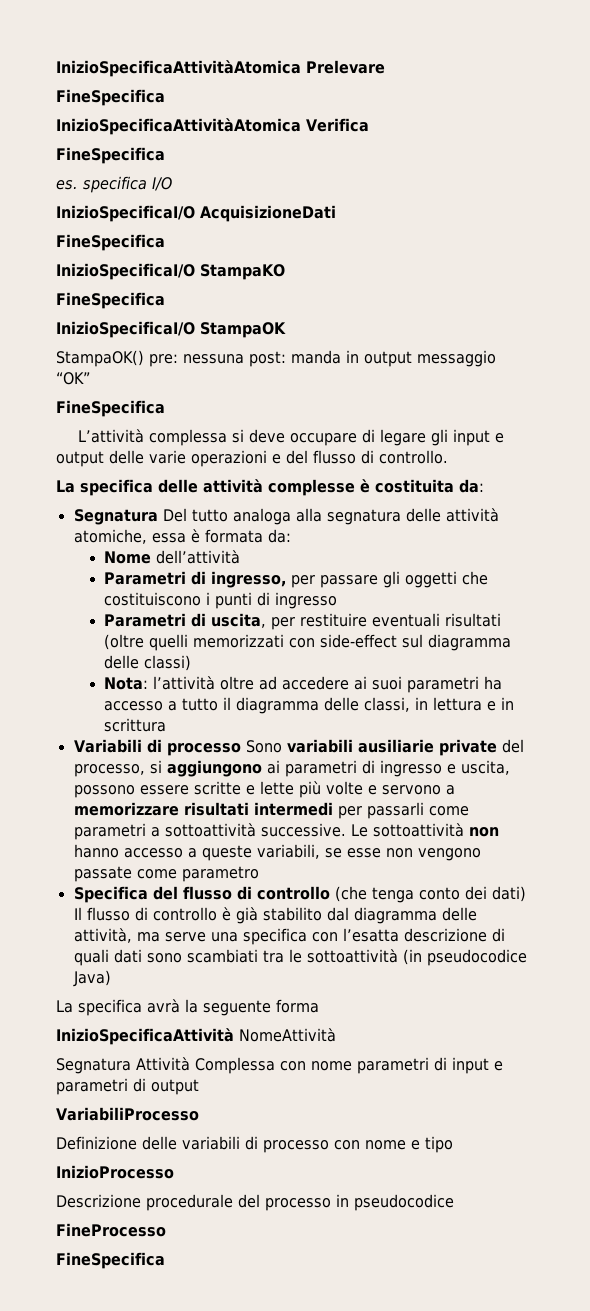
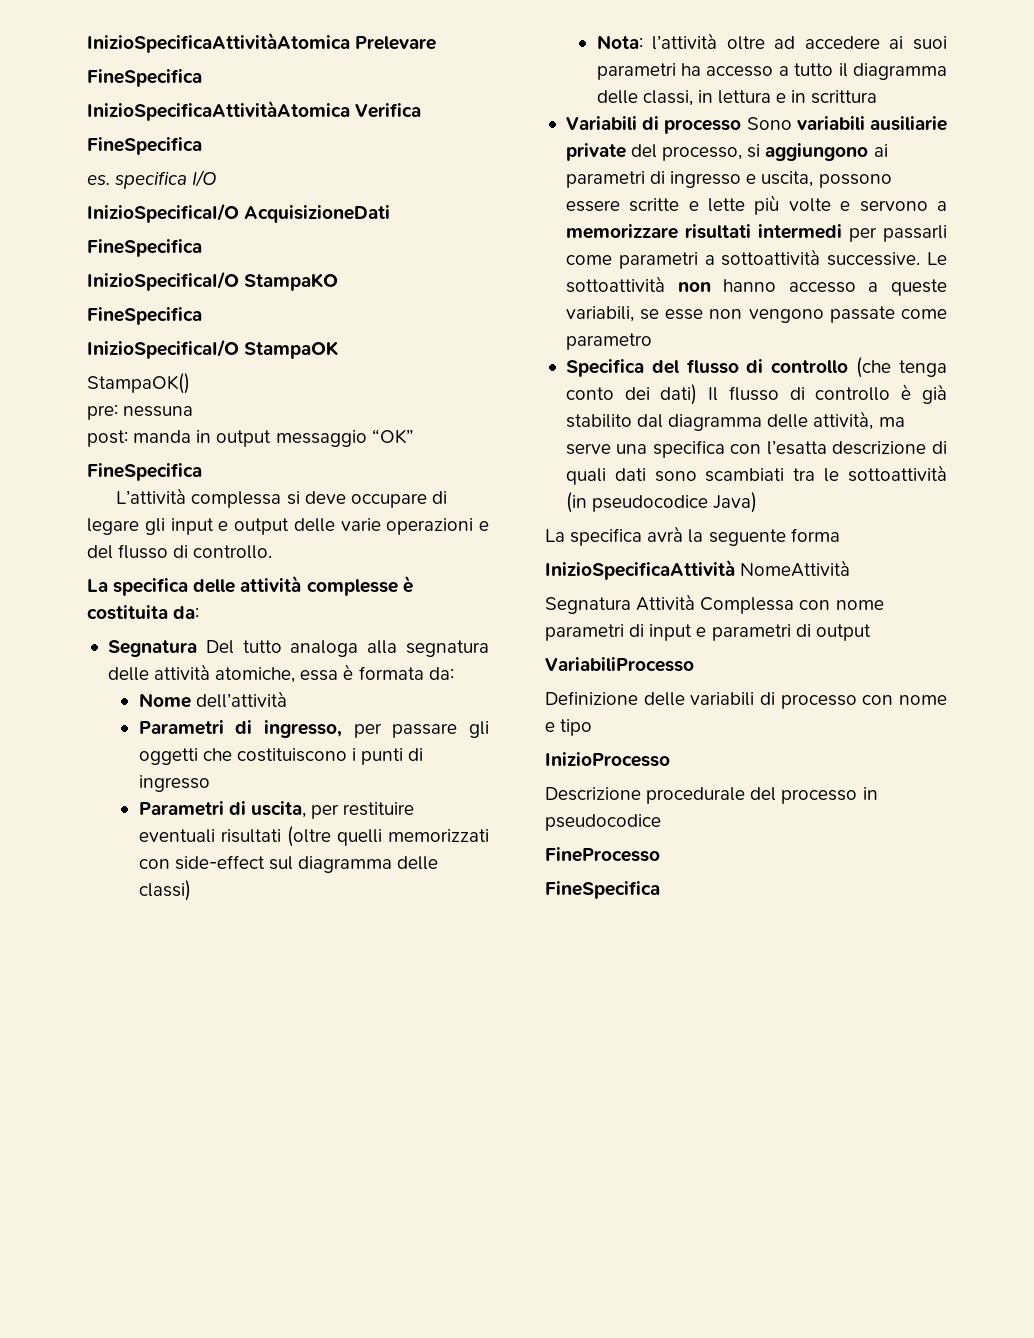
(144, 358) none -> (190, 383) //
(244, 359) none -> (194, 411) //

